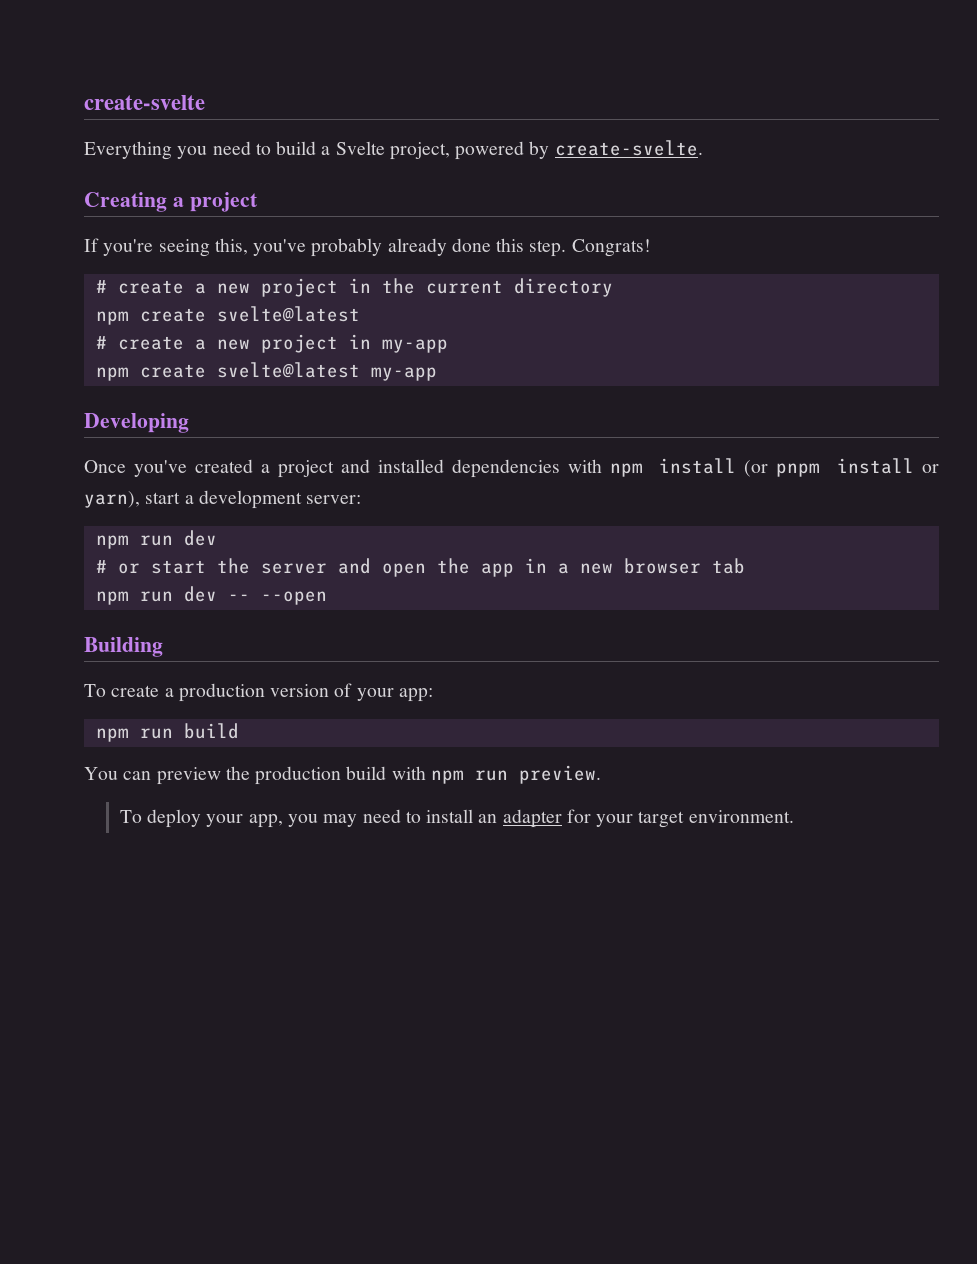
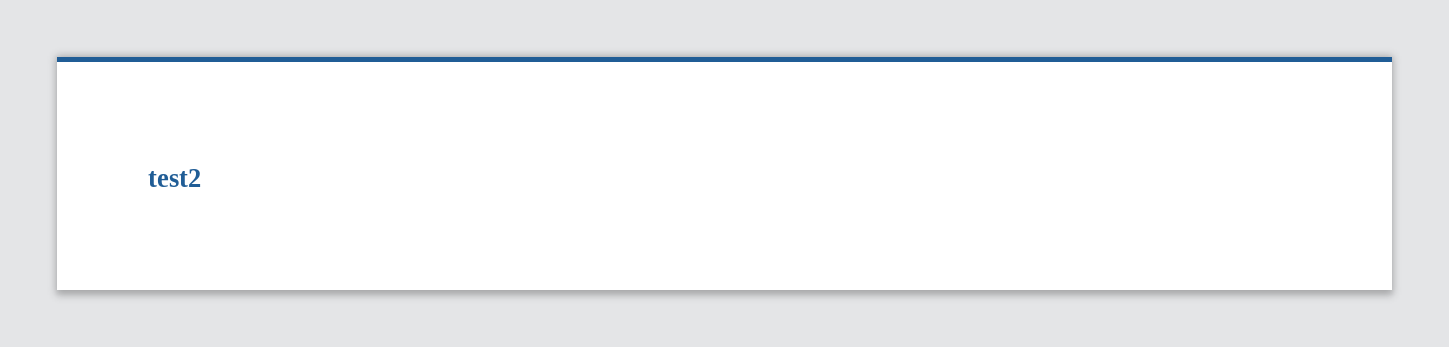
[84,95,205,110] [84,140,703,160] [84,192,258,212] [84,238,651,257] [95,278,613,297] [95,306,360,325] [95,334,448,353] [95,362,437,381] [84,413,189,433] [84,458,939,478] [84,490,362,509] [95,530,217,549] [95,558,745,577] [95,586,327,605] [84,637,163,657] [84,683,433,702] [95,723,239,742] [84,765,601,785] [119,809,794,828] create-svelte // Everything you need to build a Svelte project, powered by create-svelte. // Creating a project // If you're seeing this, you've probably already done this step. Congrats! // # create a new project in the current directory // npm create svelte@latest // # create a new project in my-app // npm create svelte@latest my-app // Developing // Once you've created a project and installed dependencies with npm install (or pnpm install or yarn), start a development server: // npm run dev // # or start the server and open the app in a new browser tab // npm run dev -- --open // Building // To create a production version of your app: // npm run build // You can preview the production build with npm run preview. // To deploy your app, you may need to install an adapter for your target environment. -> [148,169,201,187] test2

